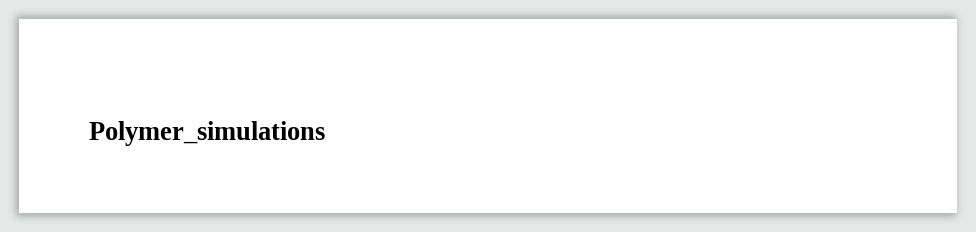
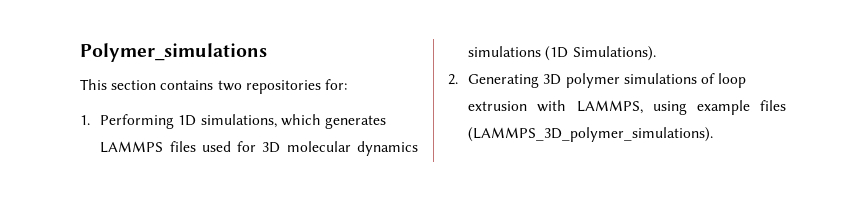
(325, 133) none -> [80,79,347,94] [80,114,387,129] [100,141,419,156] [468,46,656,61] [448,73,747,88] [468,100,786,115] [468,127,714,142] // This section contains two repositories for: // 1. Performing 1D simulations, which generates LAMMPS files used for 3D molecular dynamics simulations (1D Simulations). // 2. Generating 3D polymer simulations of loop extrusion with LAMMPS, using example files (LAMMPS_3D_polymer_simulations).

